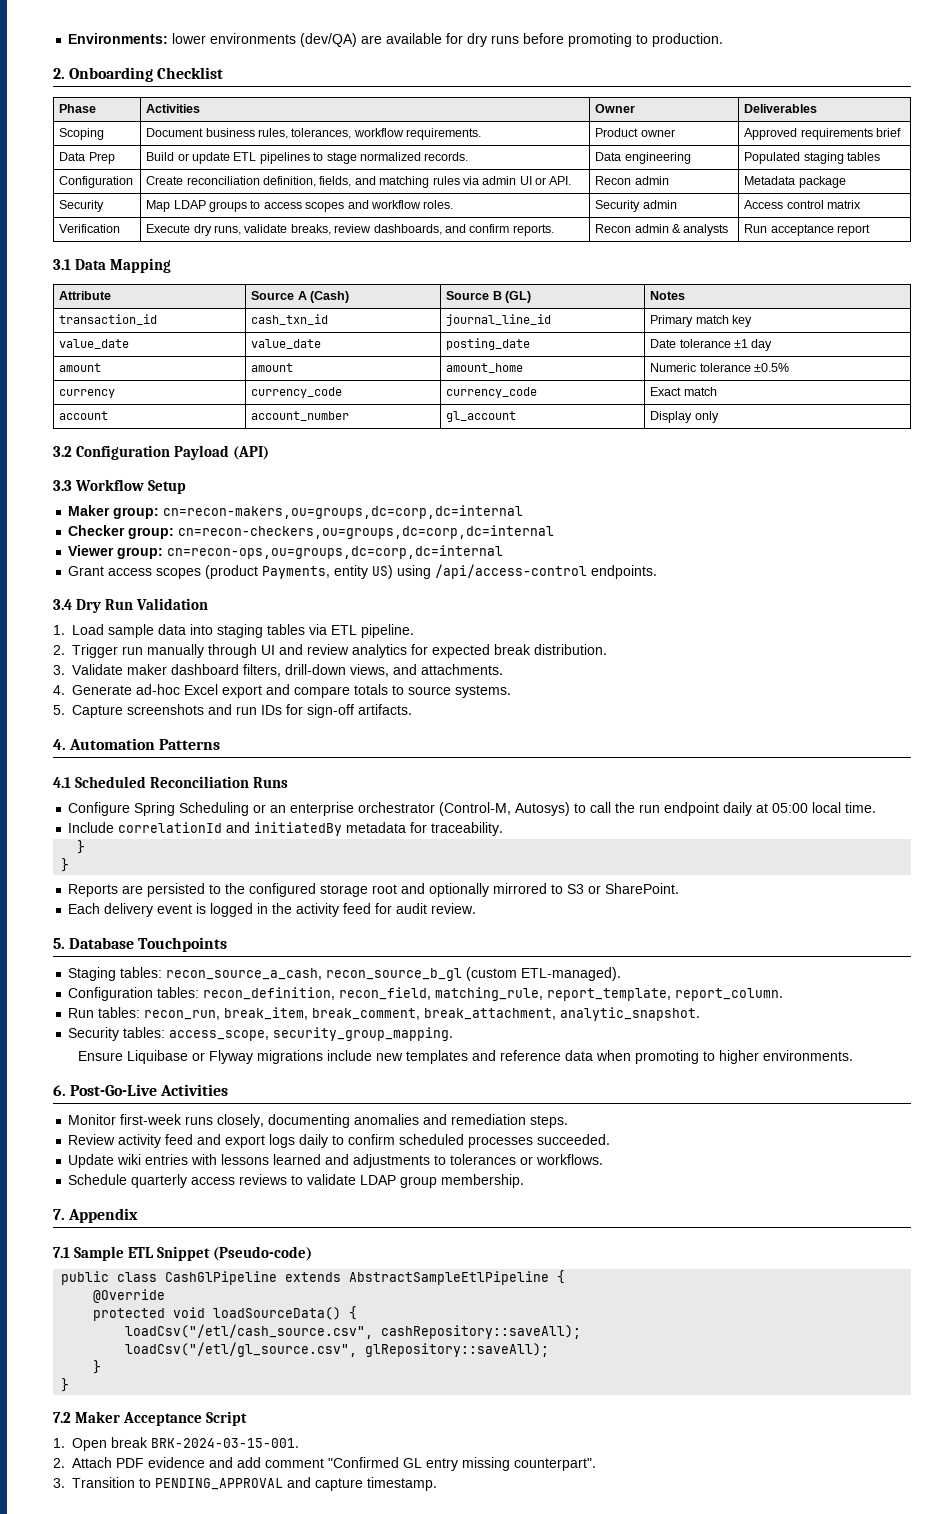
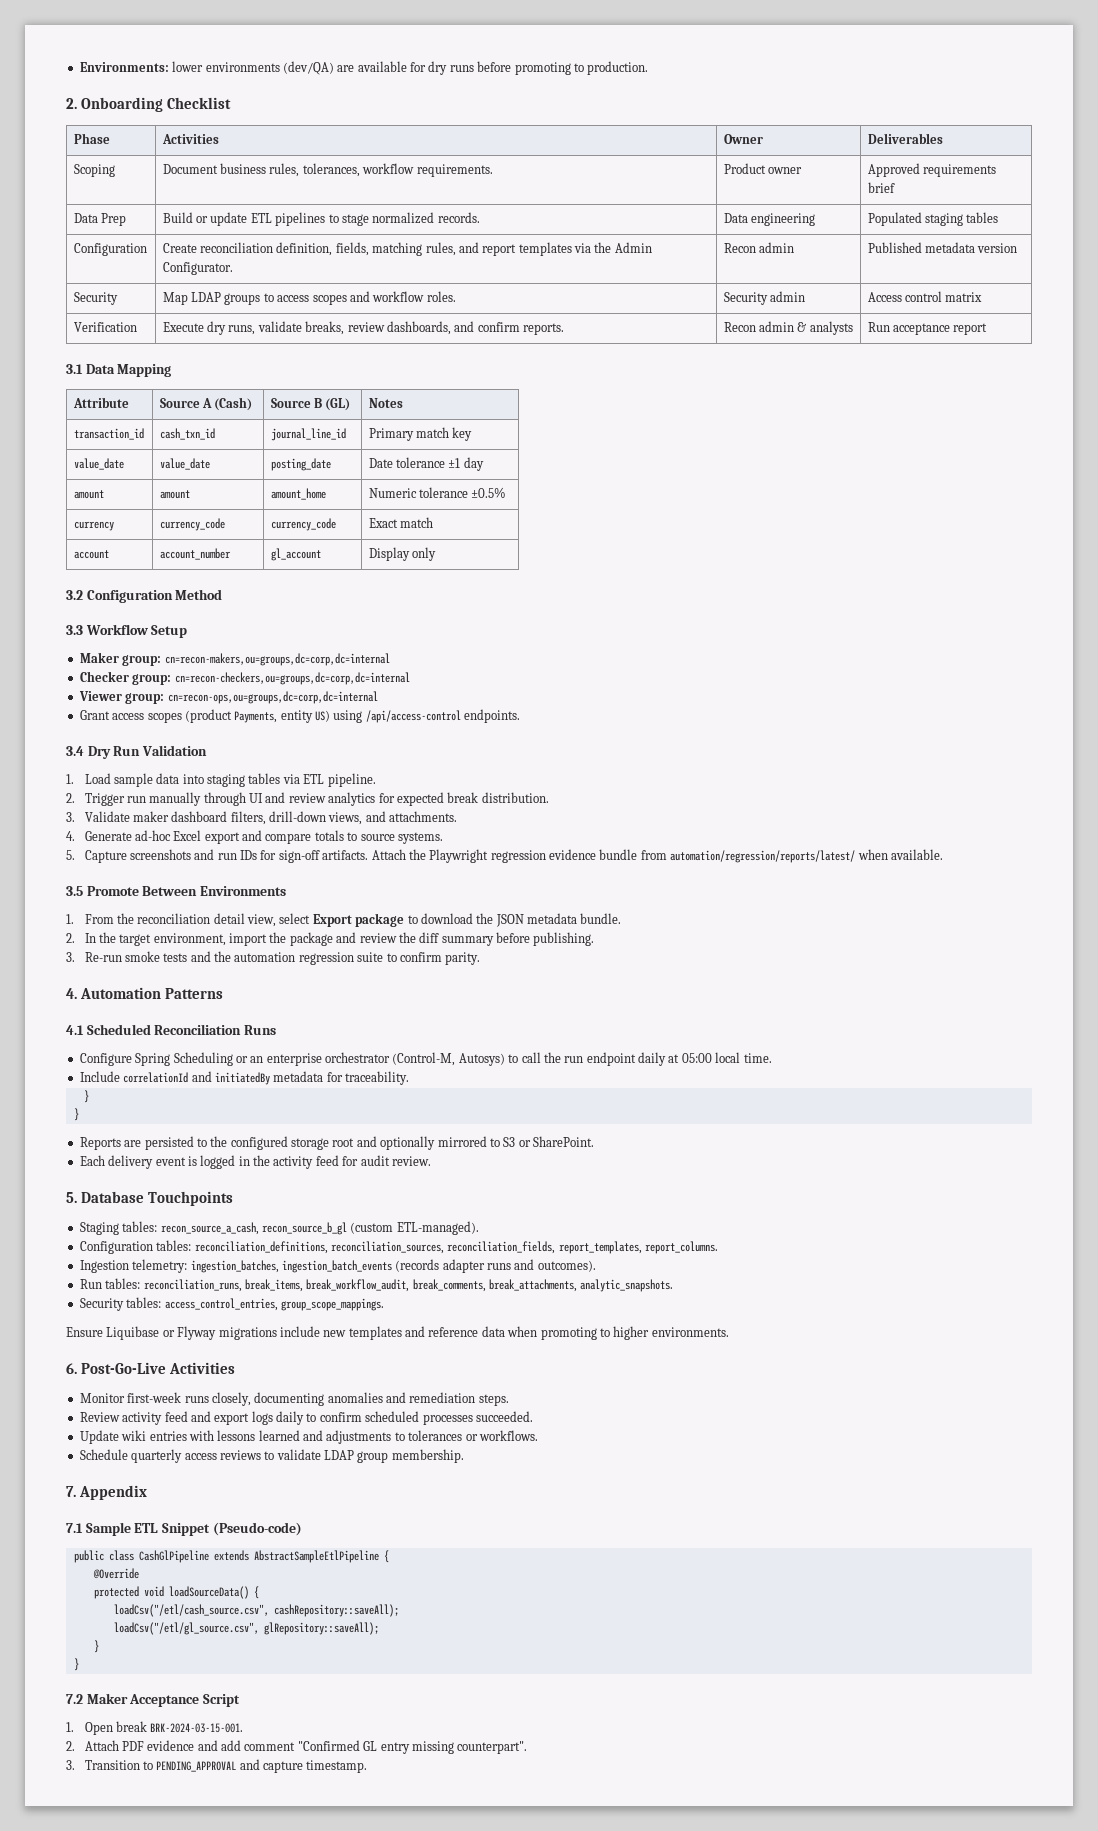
[354,176,572,188] and matching rules via admin UI or API. -> [372,242,652,256] [162,262,233,275] matching rules, and report templates via the Admin Configurator.
[744,176,846,188] Metadata package -> [867,242,1018,253] Published metadata version
[174,445,270,460] Payload (API) -> [175,589,223,600] Method
(412, 709) none -> [371,849,943,863] [66,886,286,896] [66,913,622,927] [66,932,595,946] [66,951,481,965] Attach the Playwright regression evidence bundle from automation/regression/reports/latest/ when available. // 3.5 Promote Between Environments // 1. From the reconciliation detail view, select Export package to download the JSON metadata bundle. // 2. In the target environment, import the package and review the diff summary before publishing. // 3. Re-run smoke tests and the automation regression suite to confirm parity.
[203,987,784,1001] [68,1007,701,1021] recon_definition, recon_field, matching_rule, report_template, report_column. // Run tables: recon_run, break_item, break_comment, break_attachment, analytic_snapshot. -> [194,1241,718,1254] [79,1259,596,1273] [79,1278,674,1292] reconciliation_definitions, reconciliation_sources, reconciliation_fields, report_templates, report_columns. // Ingestion telemetry: ingestion_batches, ingestion_batch_events (records adapter runs and outcomes). // Run tables: reconciliation_runs, break_items, break_workflow_audit, break_comments, break_attachments, analytic_snapshots.
[169,1027,454,1041] access_scope, security_group_mapping. -> [164,1298,384,1311] access_control_entries, group_scope_mappings.

